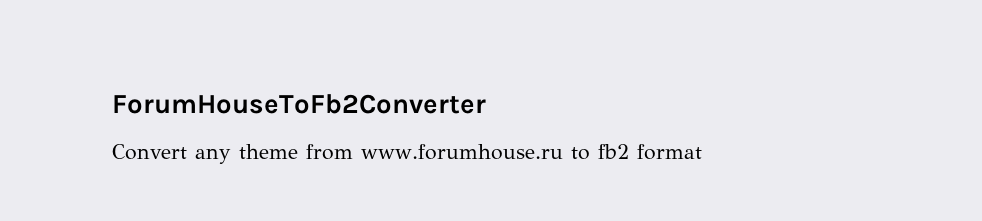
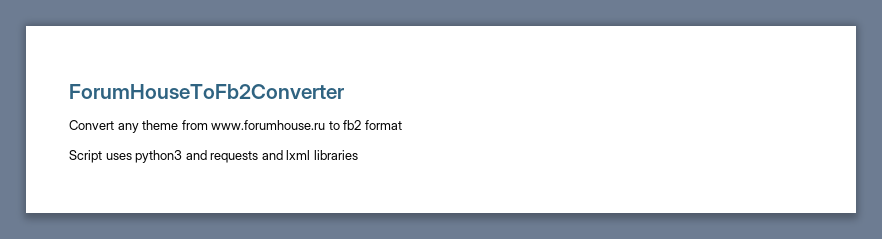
(702, 152) none -> [69,150,358,163] // Script uses python3 and requests and lxml libraries

